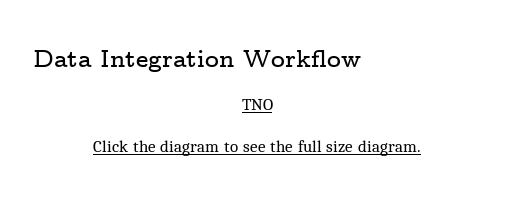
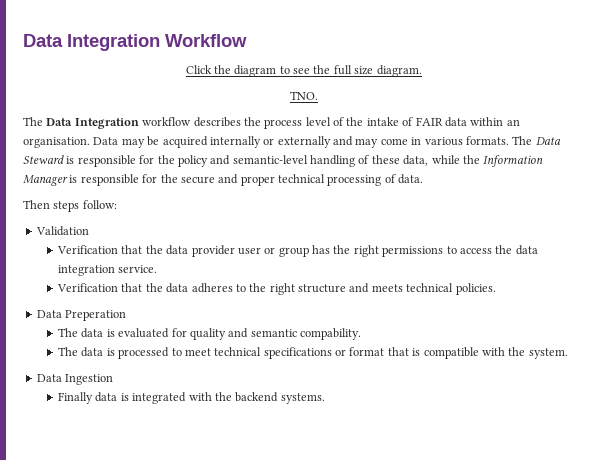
[241,99,273,110] // TNO -> (247, 40) none
(421, 148) none -> [289,91,318,100] [23,117,520,129] [23,136,561,148] [23,155,544,167] [23,174,424,186] [23,200,117,212] [35,226,89,236] [57,245,538,257] [58,265,158,276] [57,283,496,295] [36,310,127,321] [58,328,362,340] [58,347,568,359] [36,374,114,385] [58,392,325,404] // TNO. // The Data Integration workflow describes the process level of the intake of FAIR data within an organisation. Data may be acquired internally or externally and may come in various formats. The Data Steward is responsible for the policy and semantic-level handling of these data, while the Information Manager is responsible for the secure and proper technical processing of data. // Then steps follow: // Validation // Verification that the data provider user or group has the right permissions to access the data integration service. // Verification that the data adheres to the right structure and meets technical policies. // Data Preperation // The data is evaluated for quality and semantic compability. // The data is processed to meet technical specifications or format that is compatible with the system. // Data Ingestion // Finally data is integrated with the backend systems.

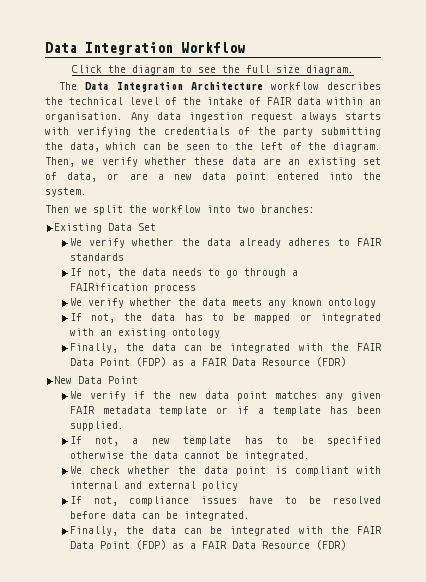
[289,91,318,100] // TNO. -> (354, 70) none
(139, 123) none -> [191,81,264,90] Architecture
[264,119,303,129] process -> [69,97,123,105] technical
[93,136,561,148] [23,155,544,167] [23,174,424,186] [23,200,117,212] [35,226,89,236] [57,245,538,257] [58,265,158,276] [57,283,496,295] [36,310,127,321] [58,328,362,340] [58,347,568,359] [36,374,114,385] [58,392,325,404] Data may be acquired internally or externally and may come in various formats. The Data Steward is responsible for the policy and semantic-level handling of these data, while the Information Manager is responsible for the secure and proper technical processing of data. // Then steps follow: // Validation // Verification that the data provider user or group has the right permissions to access the data integration service. // Verification that the data adheres to the right structure and meets technical policies. // Data Preperation // The data is evaluated for quality and semantic compability. // The data is processed to meet technical specifications or format that is compatible with the system. // Data Ingestion // Finally data is integrated with the backend systems. -> [131,112,381,122] [45,127,382,137] [45,142,381,152] [45,157,381,167] [45,172,381,182] [45,187,87,197] [45,205,315,215] [54,223,157,233] [69,238,382,248] [69,253,124,261] [69,268,298,278] [69,283,196,293] [69,298,376,308] [69,313,381,323] [69,328,220,338] [69,343,382,353] [69,357,346,367] [54,376,139,384] [69,391,382,401] [69,406,381,416] [69,421,124,431] [69,436,381,446] [69,451,310,461] [69,466,381,476] [69,481,238,491] [69,496,381,506] [69,511,250,521] [69,526,382,536] [69,540,346,550] Any data ingestion request always starts with verifying the credentials of the party submitting the data, which can be seen to the left of the diagram. Then, we verify whether these data are an existing set of data, or are a new data point entered into the system. // Then we split the workflow into two branches: // Existing Data Set // We verify whether the data already adheres to FAIR standards // If not, the data needs to go through a FAIRification process // We verify whether the data meets any known ontology // If not, the data has to be mapped or integrated with an existing ontology // Finally, the data can be integrated with the FAIR Data Point (FDP) as a FAIR Data Resource (FDR) // New Data Point // We verify if the new data point matches any given FAIR metadata template or if a template has been supplied. // If not, a new template has to be specified otherwise the data cannot be integrated. // We check whether the data point is compliant with internal and external policy // If not, compliance issues have to be resolved before data can be integrated. // Finally, the data can be integrated with the FAIR Data Point (FDP) as a FAIR Data Resource (FDR)

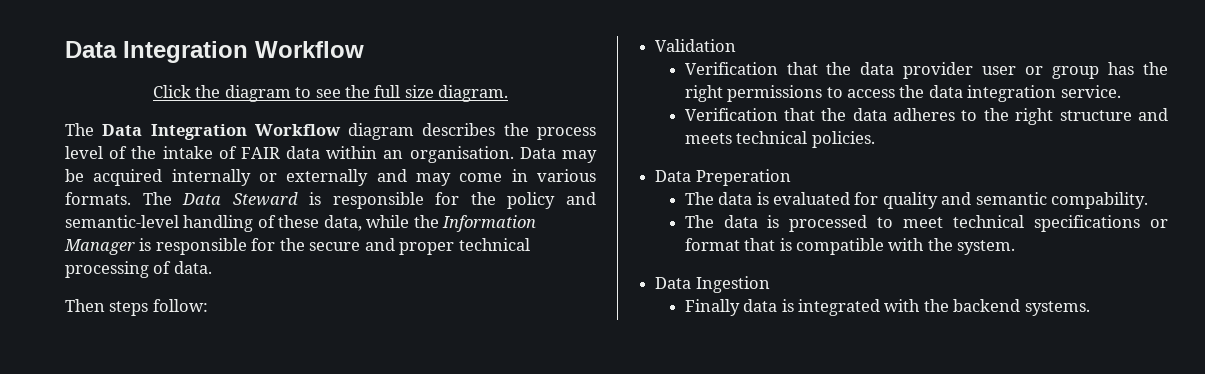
[191,81,320,90] Architecture workflow -> [254,123,415,140] Workflow diagram
[69,97,123,105] technical -> [537,127,596,140] process
[131,112,381,122] [45,127,382,137] [45,142,381,152] [45,157,381,167] [45,172,381,182] [45,187,87,197] [45,205,315,215] [54,223,157,233] [69,238,382,248] [69,253,124,261] [69,268,298,278] [69,283,196,293] [69,298,376,308] [69,313,381,323] [69,328,220,338] [69,343,382,353] [69,357,346,367] [54,376,139,384] [69,391,382,401] [69,406,381,416] [69,421,124,431] [69,436,381,446] [69,451,310,461] [69,466,381,476] [69,481,238,491] [69,496,381,506] [69,511,250,521] [69,526,382,536] [69,540,346,550] Any data ingestion request always starts with verifying the credentials of the party submitting the data, which can be seen to the left of the diagram. Then, we verify whether these data are an existing set of data, or are a new data point entered into the system. // Then we split the workflow into two branches: // Existing Data Set // We verify whether the data already adheres to FAIR standards // If not, the data needs to go through a FAIRification process // We verify whether the data meets any known ontology // If not, the data has to be mapped or integrated with an existing ontology // Finally, the data can be integrated with the FAIR Data Point (FDP) as a FAIR Data Resource (FDR) // New Data Point // We verify if the new data point matches any given FAIR metadata template or if a template has been supplied. // If not, a new template has to be specified otherwise the data cannot be integrated. // We check whether the data point is compliant with internal and external policy // If not, compliance issues have to be resolved before data can be integrated. // Finally, the data can be integrated with the FAIR Data Point (FDP) as a FAIR Data Resource (FDR) -> [519,147,597,163] [65,169,596,186] [65,192,596,209] [65,215,537,232] [64,238,530,255] [65,261,212,278] [65,299,208,316] [655,39,737,52] [684,62,1168,79] [684,85,1121,102] [684,108,1168,125] [684,131,875,148] [655,169,791,186] [684,192,1149,209] [684,215,1168,232] [684,238,1016,255] [655,276,770,293] [684,299,1090,316] Data may be acquired internally or externally and may come in various formats. The Data Steward is responsible for the policy and semantic-level handling of these data, while the Information Manager is responsible for the secure and proper technical processing of data. // Then steps follow: // Validation // Verification that the data provider user or group has the right permissions to access the data integration service. // Verification that the data adheres to the right structure and meets technical policies. // Data Preperation // The data is evaluated for quality and semantic compability. // The data is processed to meet technical specifications or format that is compatible with the system. // Data Ingestion // Finally data is integrated with the backend systems.

